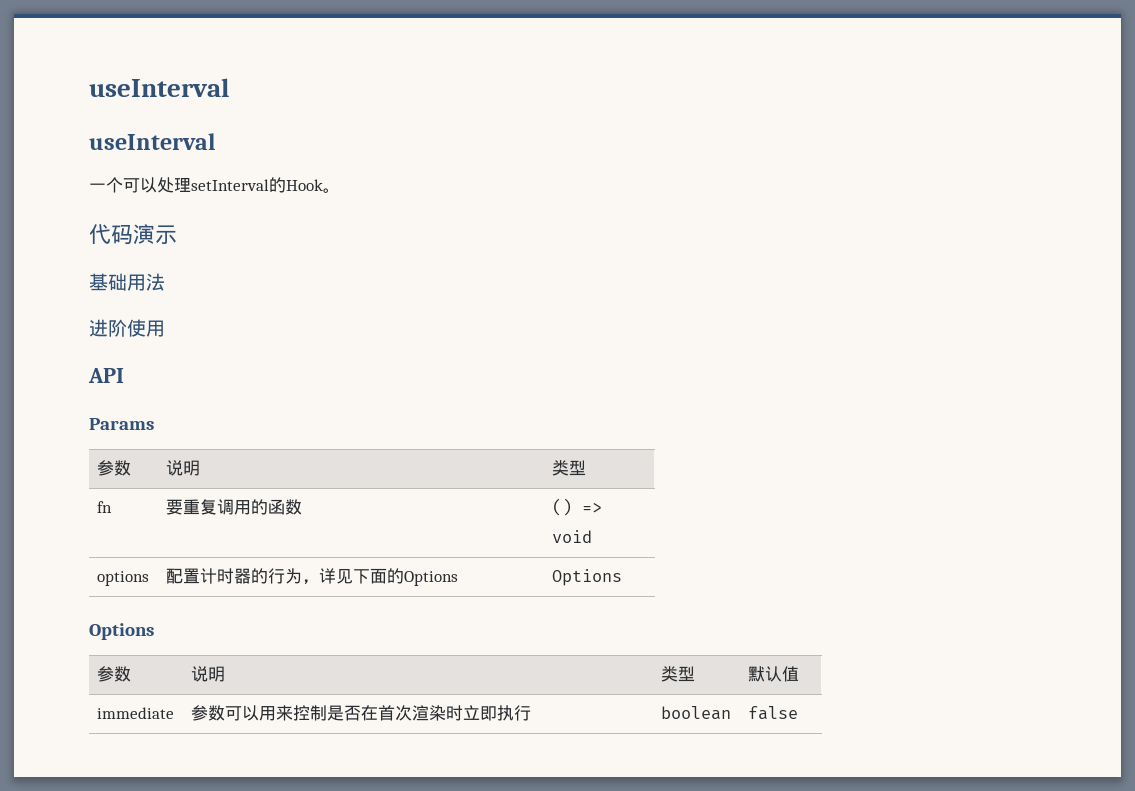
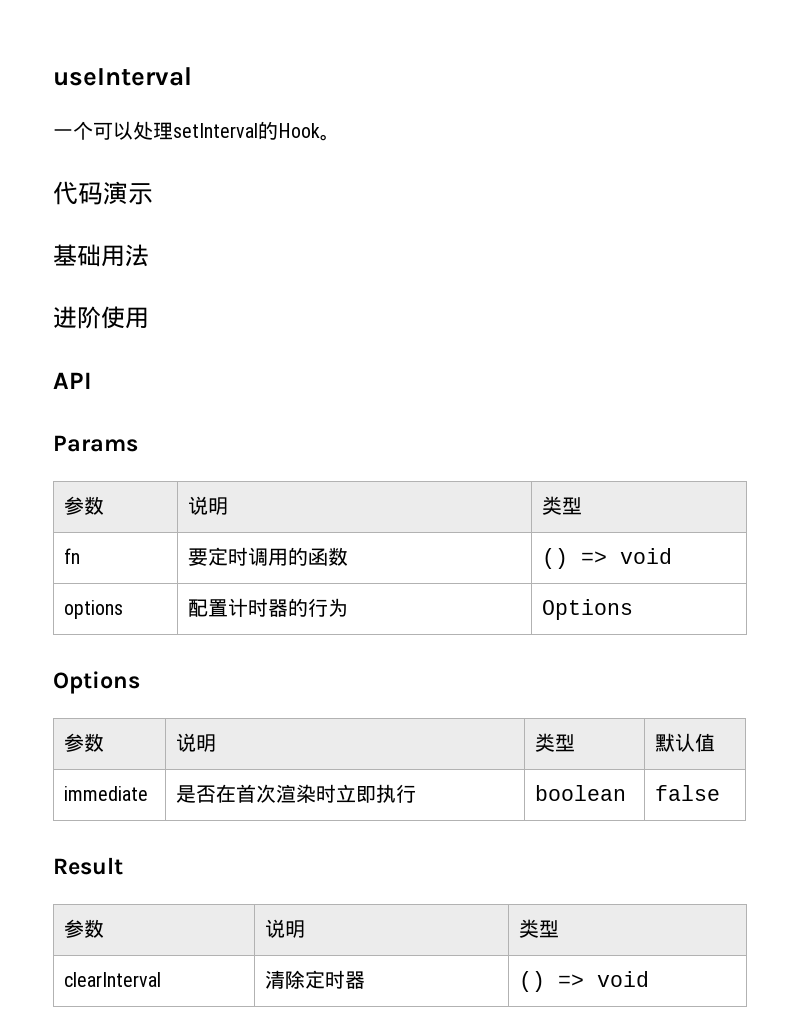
[89,78,229,97] [89,133,215,150] useInterval // useInterval -> [53,67,192,86] useInterval
[183,499,218,515] 重复 -> [207,547,248,566] 定时
[302,568,459,586] ，详见下面的Options -> (348, 607) none
[191,705,328,721] 参数可以用来控制 -> (148, 793) none
(799, 713) none -> [53,857,123,875] [63,919,104,938] [264,919,305,938] [518,919,559,938] [63,972,161,987] [264,970,365,989] [518,971,649,992] // Result // 参数 | 说明 | 类型 // clearInterval | 清除定时器 | () => void

